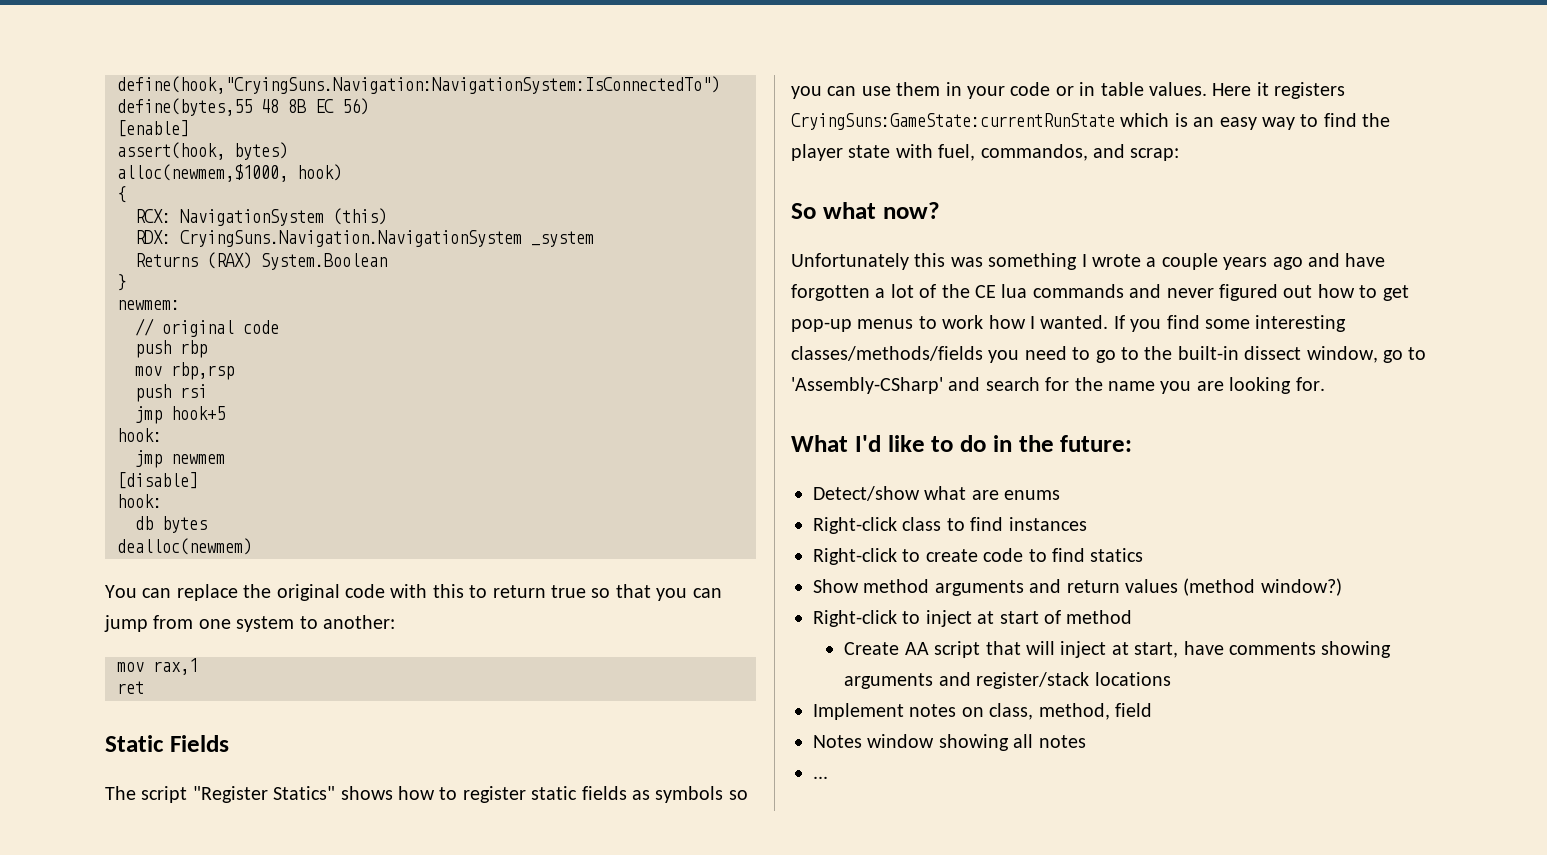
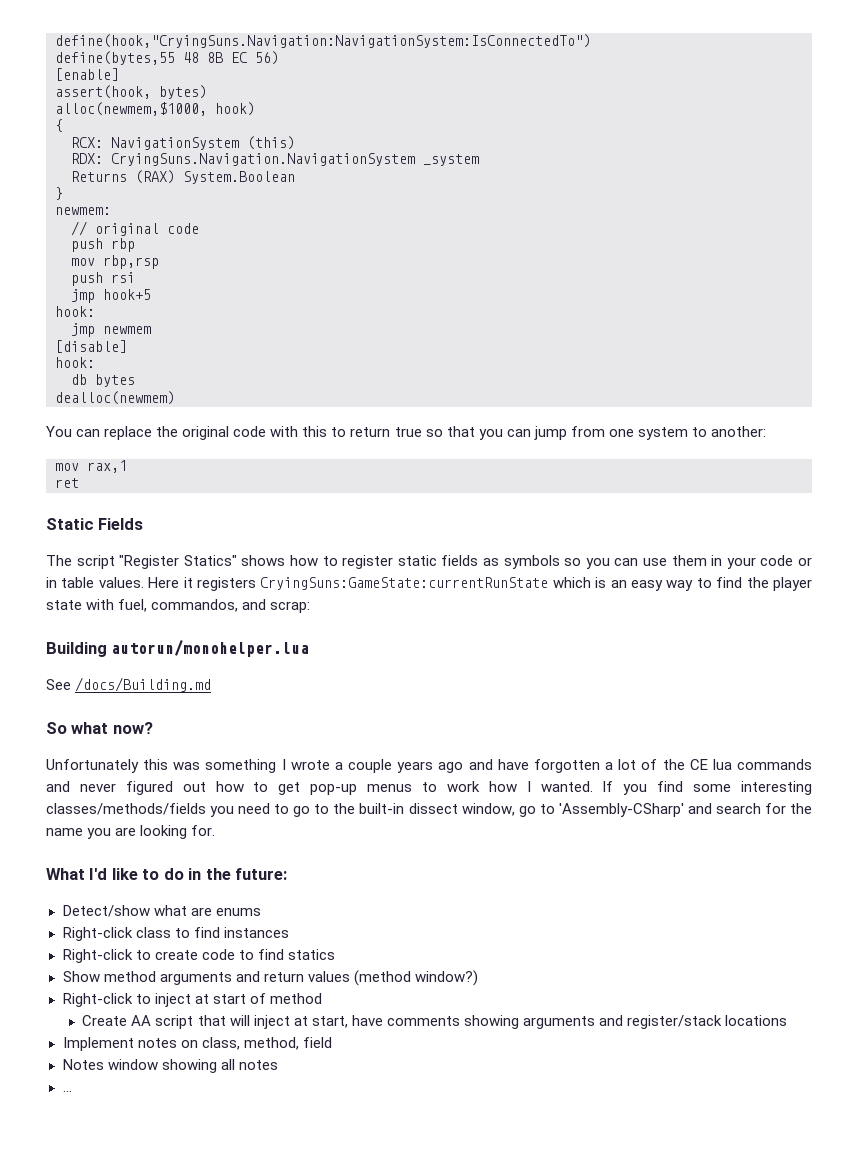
(1180, 154) none -> [46,640,310,657] [46,677,212,692] // Building autorun/monohelper.lua // See /docs/Building.md

